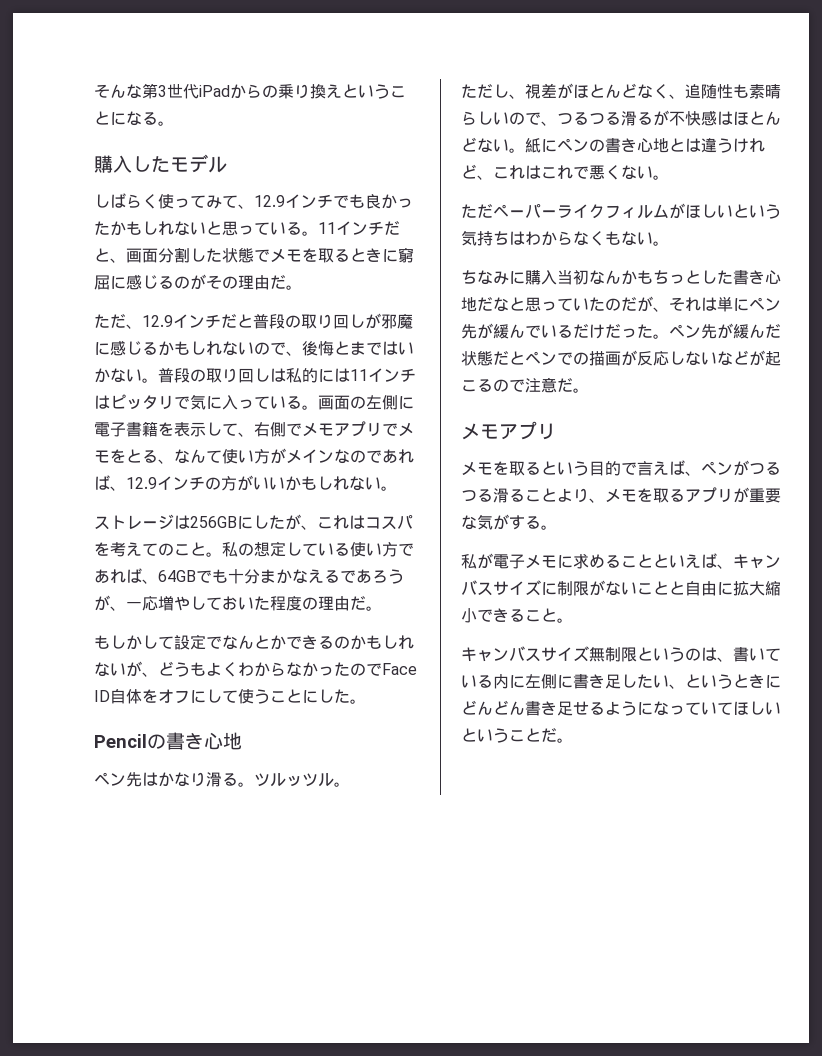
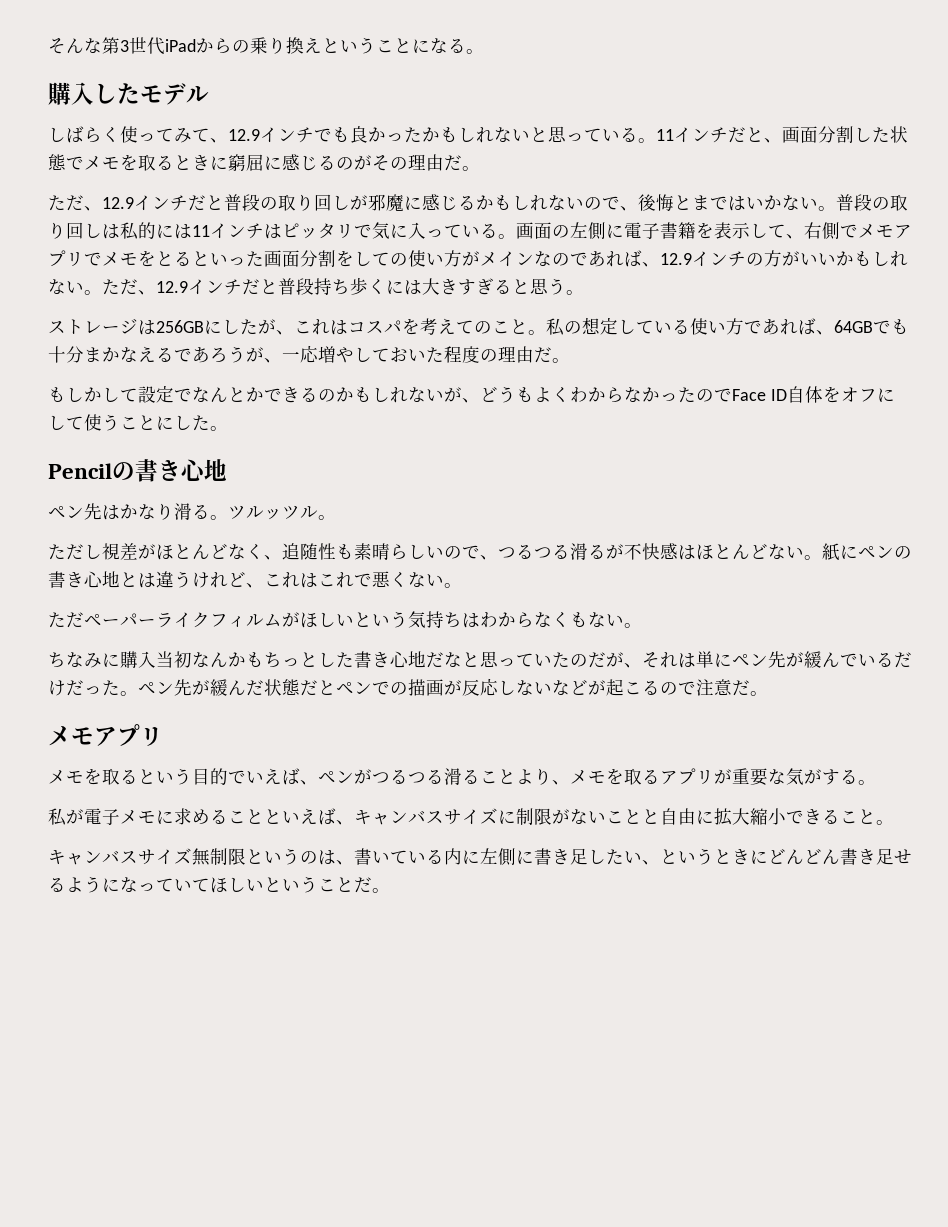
[158,449,222,464] 、なんて -> [192,250,408,267] といった画面分割をしての
(397, 488) none -> [102,277,584,295] ただ、12.9インチだと普段持ち歩くには大きすぎると思う。
[509,94,525,99] 、 -> (102, 551) none
[637,461,653,476] 言 -> [246,771,264,783] い

